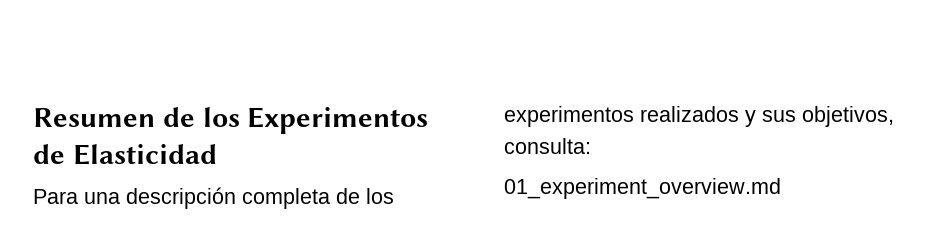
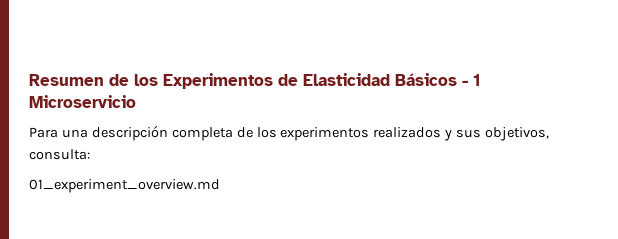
(217, 154) none -> [395,73,481,86] [29,95,136,108] Básicos - 1 Microservicio

